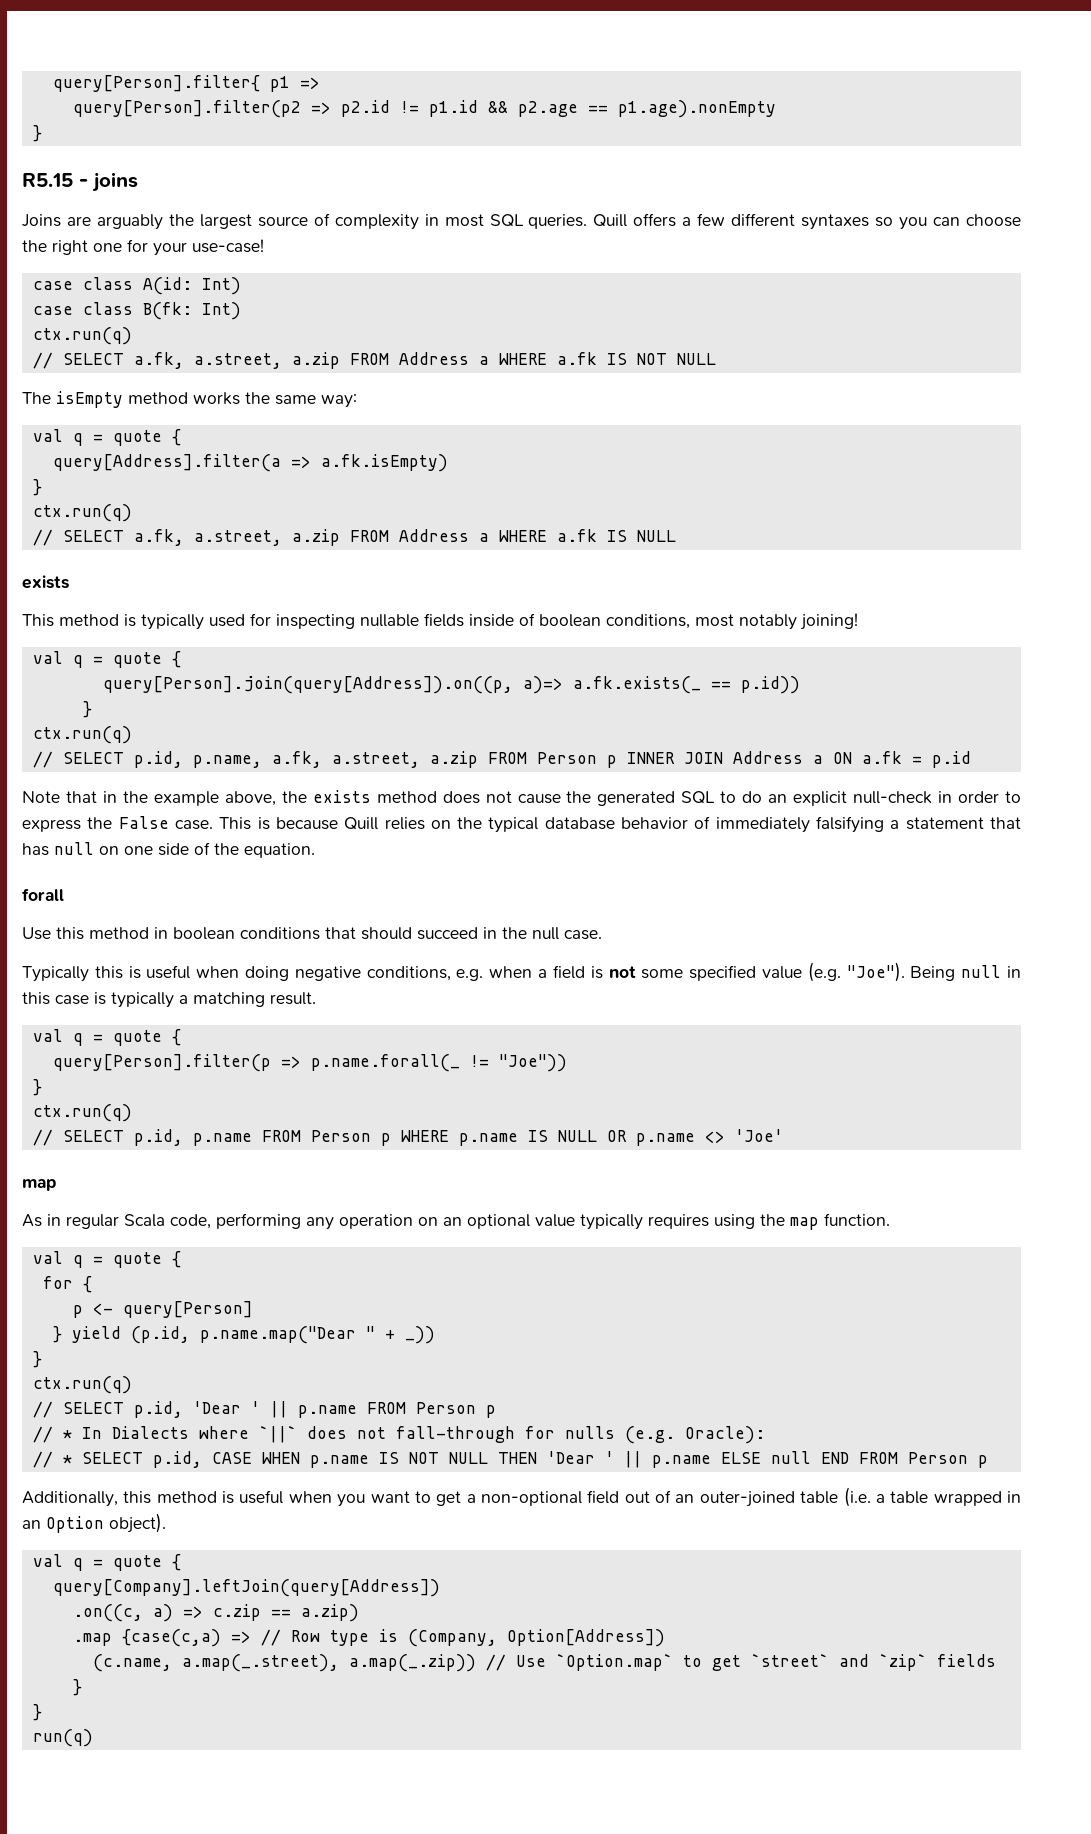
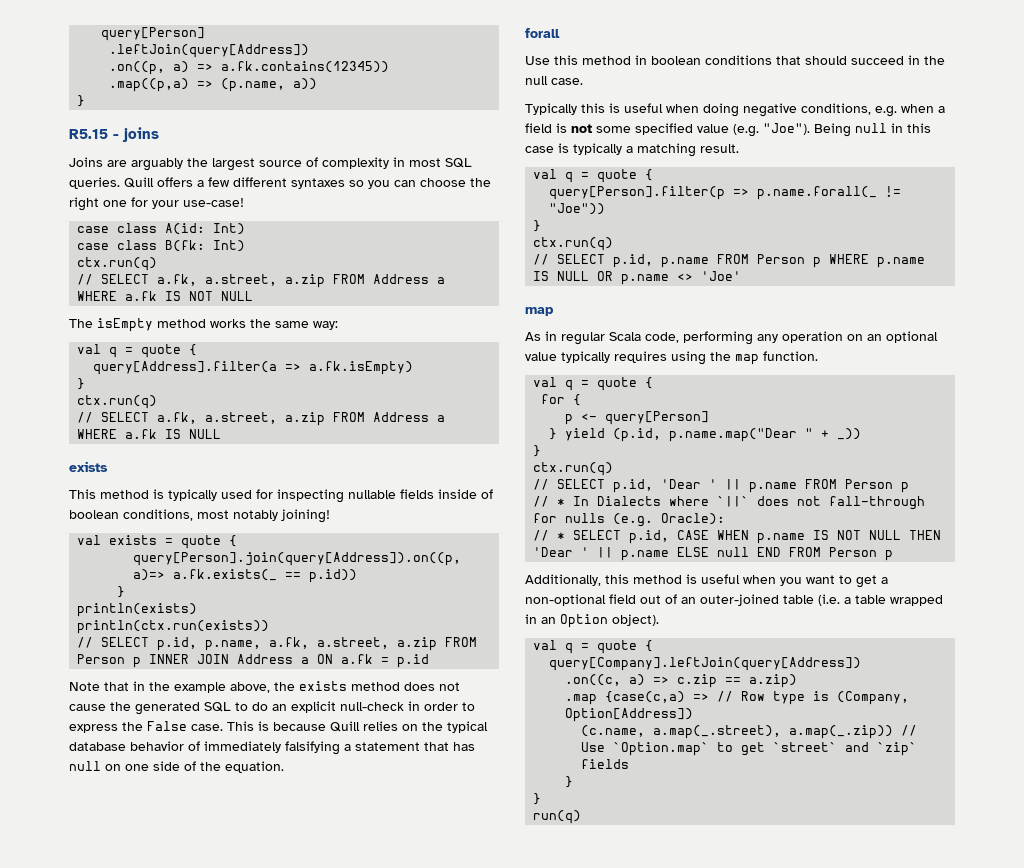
[52,75,320,92] [72,100,776,118] query[Person].filter{ p1 => // query[Person].filter(p2 => p2.id != p1.id && p2.age == p1.age).nonEmpty -> [101,27,206,41] [109,44,310,58] [109,61,390,75] [109,78,318,92] query[Person] // .leftJoin(query[Address]) // .on((p, a) => a.fk.contains(12345)) // .map((p,a) => (p.name, a))
[72,655,83,668] q -> [109,535,158,545] exists
[32,726,132,744] ctx.run(q) -> [77,603,198,617] [77,620,270,634] println(exists) // println(ctx.run(exists))

